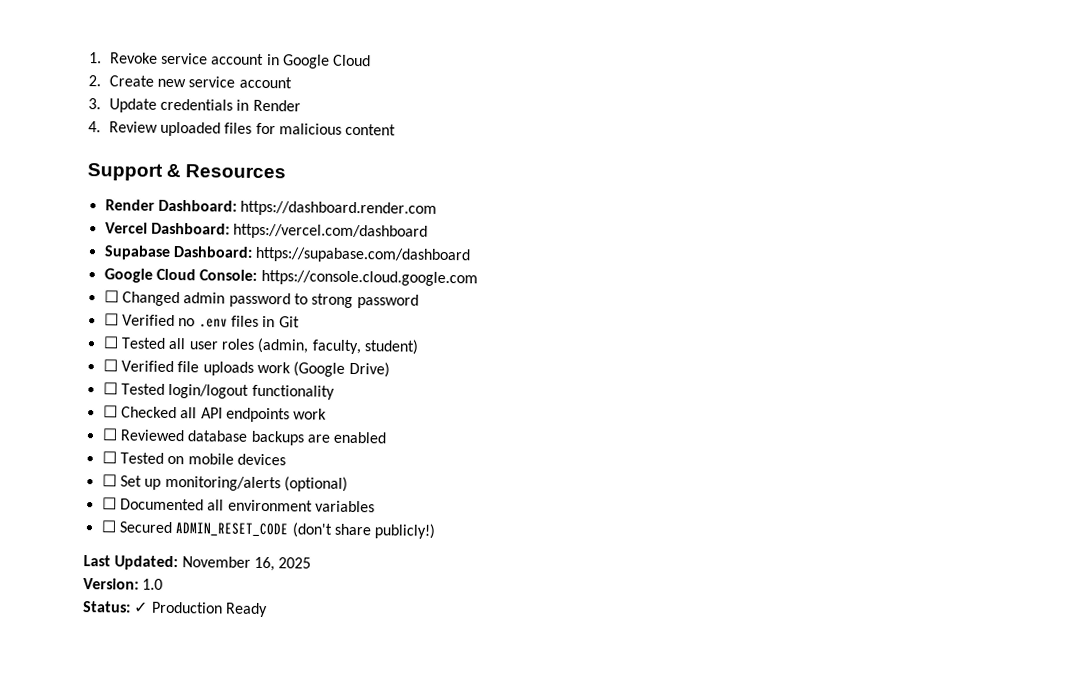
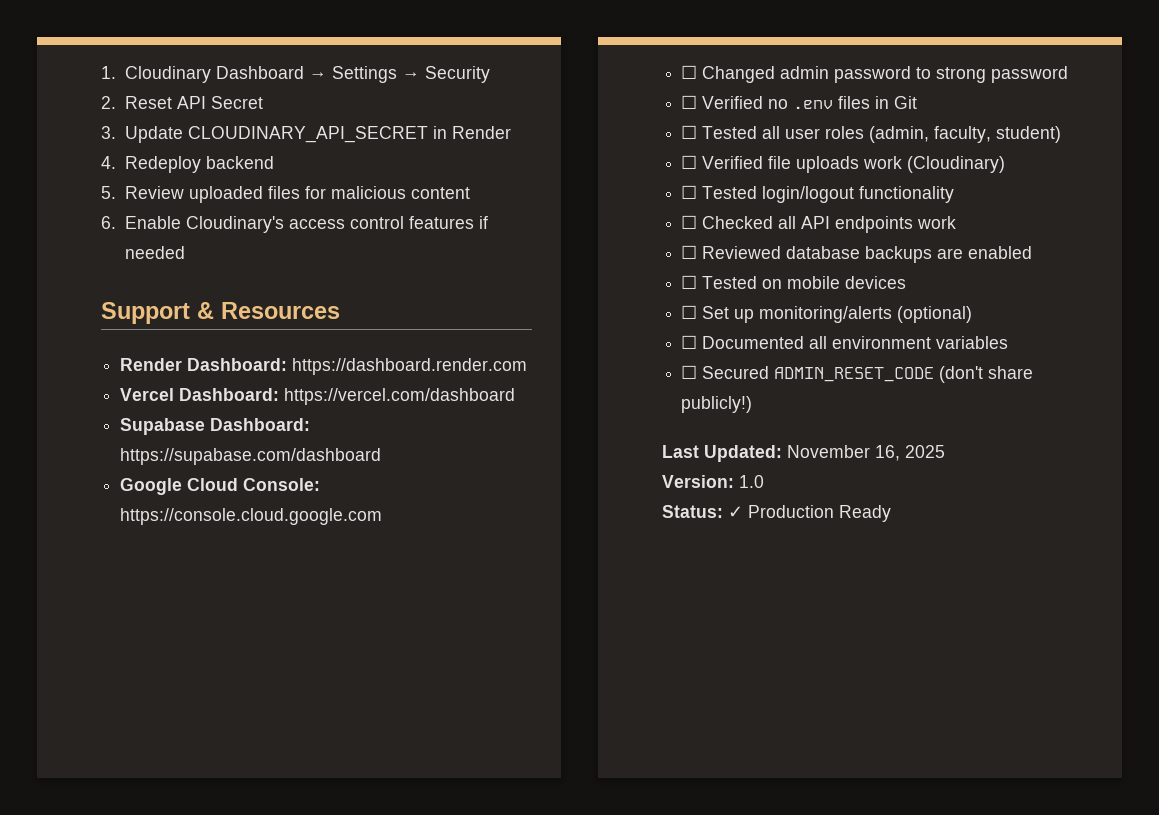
[109,52,372,69] [88,75,292,89] Revoke service account in Google Cloud // 2. Create new service account -> [124,66,490,83] [101,96,263,109] Cloudinary Dashboard → Settings → Security // 2. Reset API Secret
[160,98,234,111] credentials -> [187,126,428,143] CLOUDINARY_API_SECRET
(101, 127) none -> [124,156,274,173] [101,186,116,199] Redeploy backend // 5.
(397, 129) none -> [101,216,488,233] [124,246,185,259] // 6. Enable Cloudinary's access control features if needed
[293,361,390,378] (Google Drive) -> [907,156,1006,173] (Cloudinary)

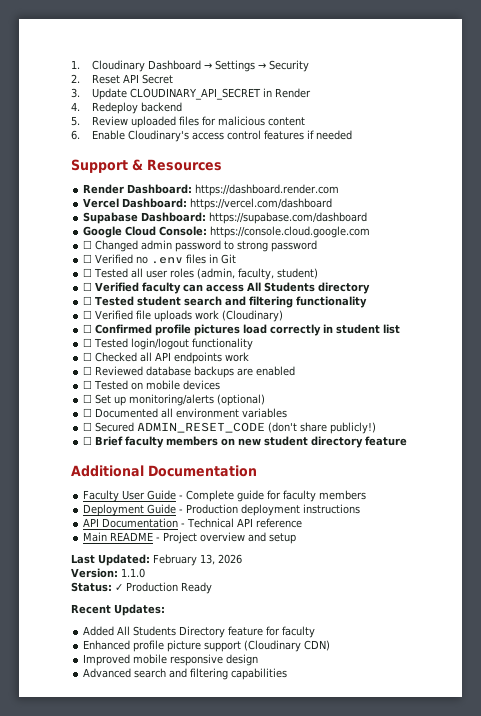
(1062, 134) none -> [83,282,371,294] [83,296,368,308] // ☐ Verified faculty can access All Students directory // ☐ Tested student search and filtering functionality
(1006, 164) none -> [83,324,401,336] // ☐ Confirmed profile pictures load correctly in student list
(753, 404) none -> [83,436,408,448] [71,465,257,477] [83,490,367,502] [83,504,361,516] [83,518,303,528] [83,532,297,544] // ☐ Brief faculty members on new student directory feature // Additional Documentation // Faculty User Guide - Complete guide for faculty members // Deployment Guide - Production deployment instructions // API Documentation - Technical API reference // Main README - Project overview and setup
[787,445,945,461] November 16, 2025 -> [153,554,242,566] February 13, 2026
[739,475,764,488] 1.0 -> [121,568,145,578] 1.1.0
(891, 513) none -> [71,604,165,616] [83,626,316,638] [83,640,331,652] [83,654,259,666] [83,668,288,680] // Recent Updates: // Added All Students Directory feature for faculty // Enhanced profile picture support (Cloudinary CDN) // Improved mobile responsive design // Advanced search and filtering capabilities

